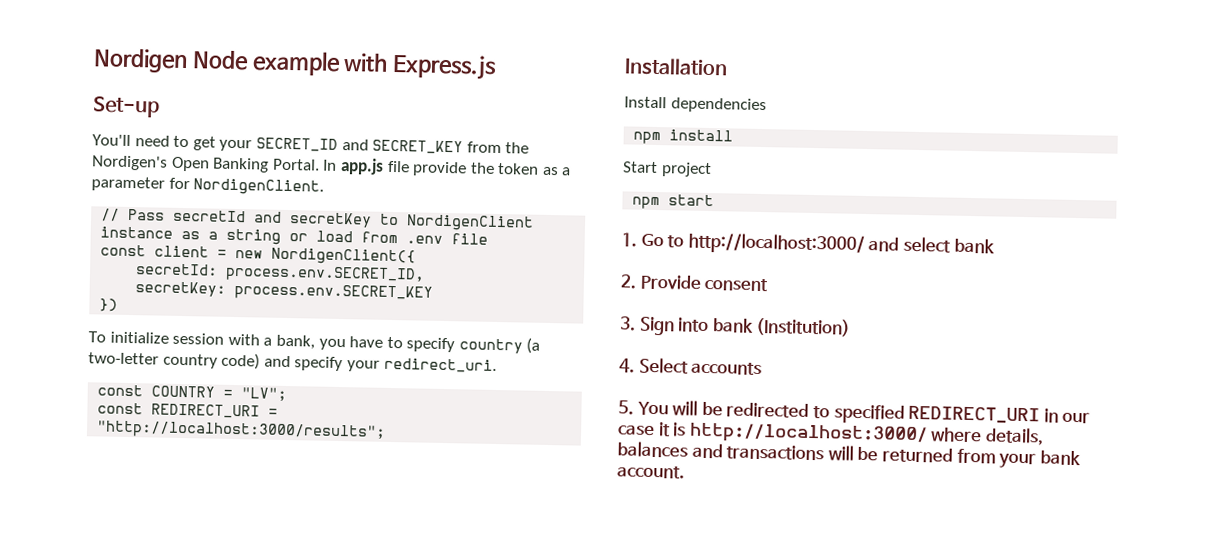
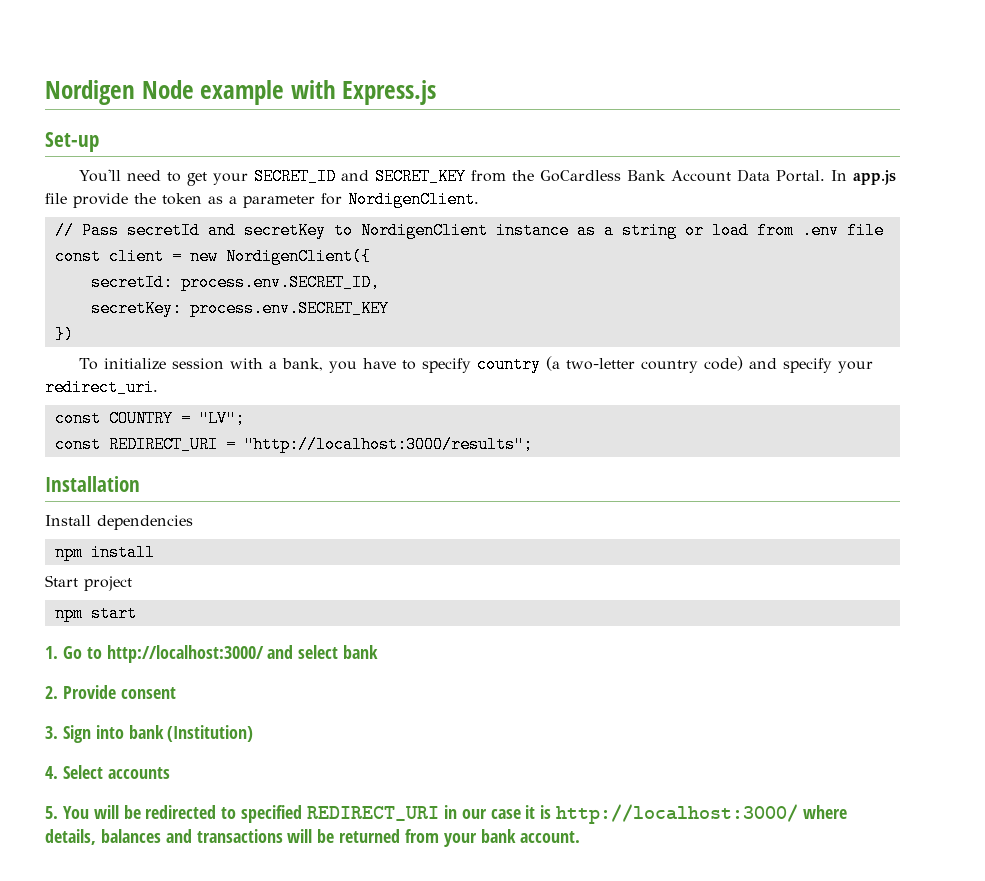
[91,155,270,173] Nordigen's Open Banking -> [540,169,771,182] GoCardless Bank Account Data

